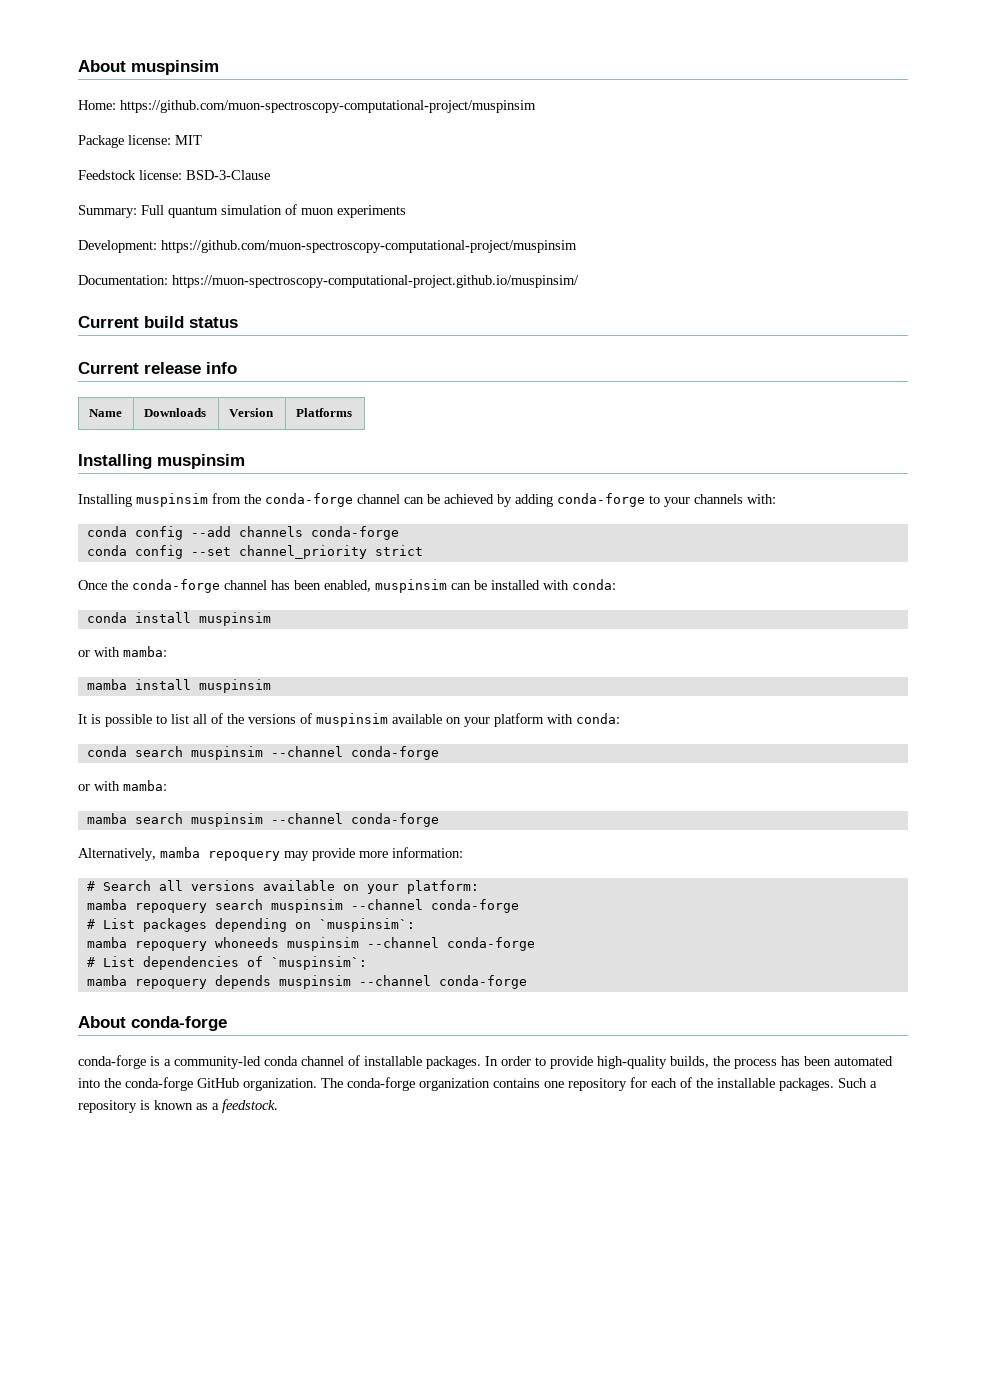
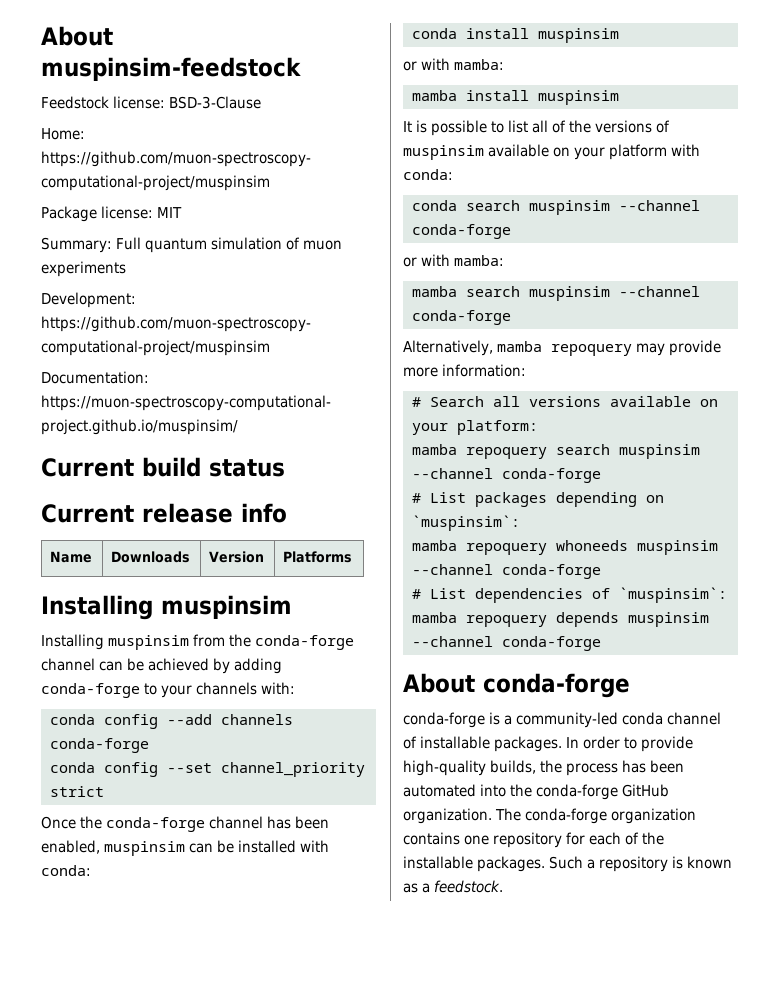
[78,60,219,75] About muspinsim -> [41,26,113,46] [41,57,301,81] [41,96,262,109] About muspinsim-feedstock // Feedstock license: BSD-3-Clause
[78,170,270,180] // Feedstock license: BSD-3-Clause -> (183, 212) none

